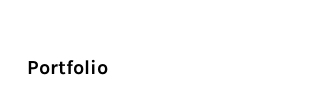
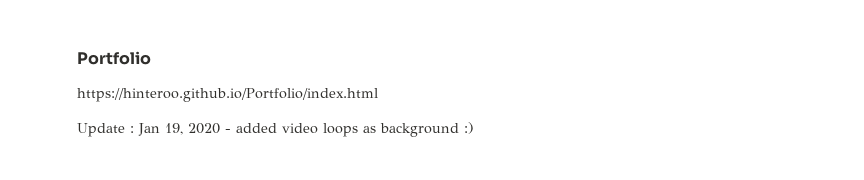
(108, 67) none -> [77,88,378,102] [77,122,474,137] // https://hinteroo.github.io/Portfolio/index.html // Update : Jan 19, 2020 - added video loops as background :)

